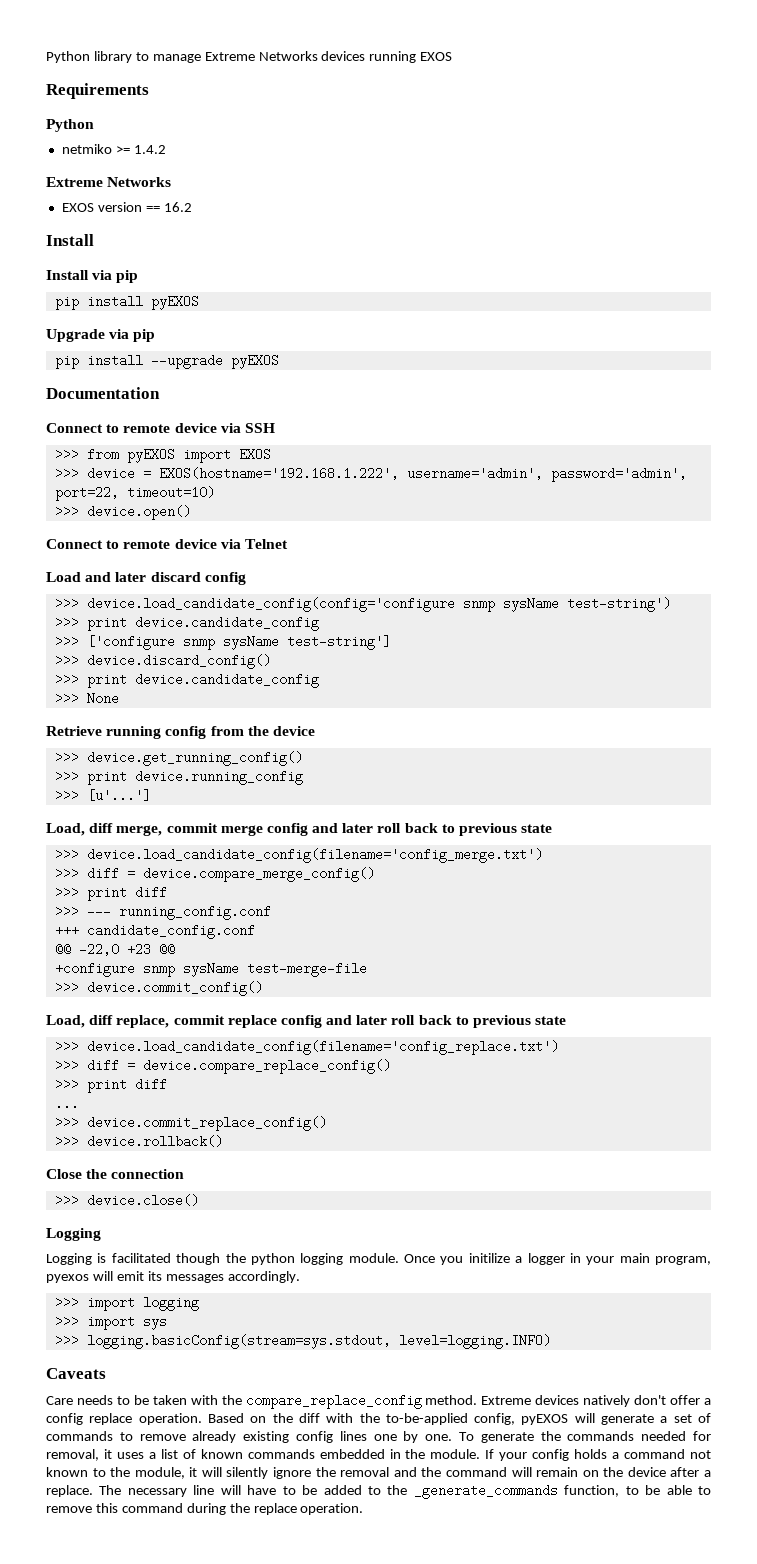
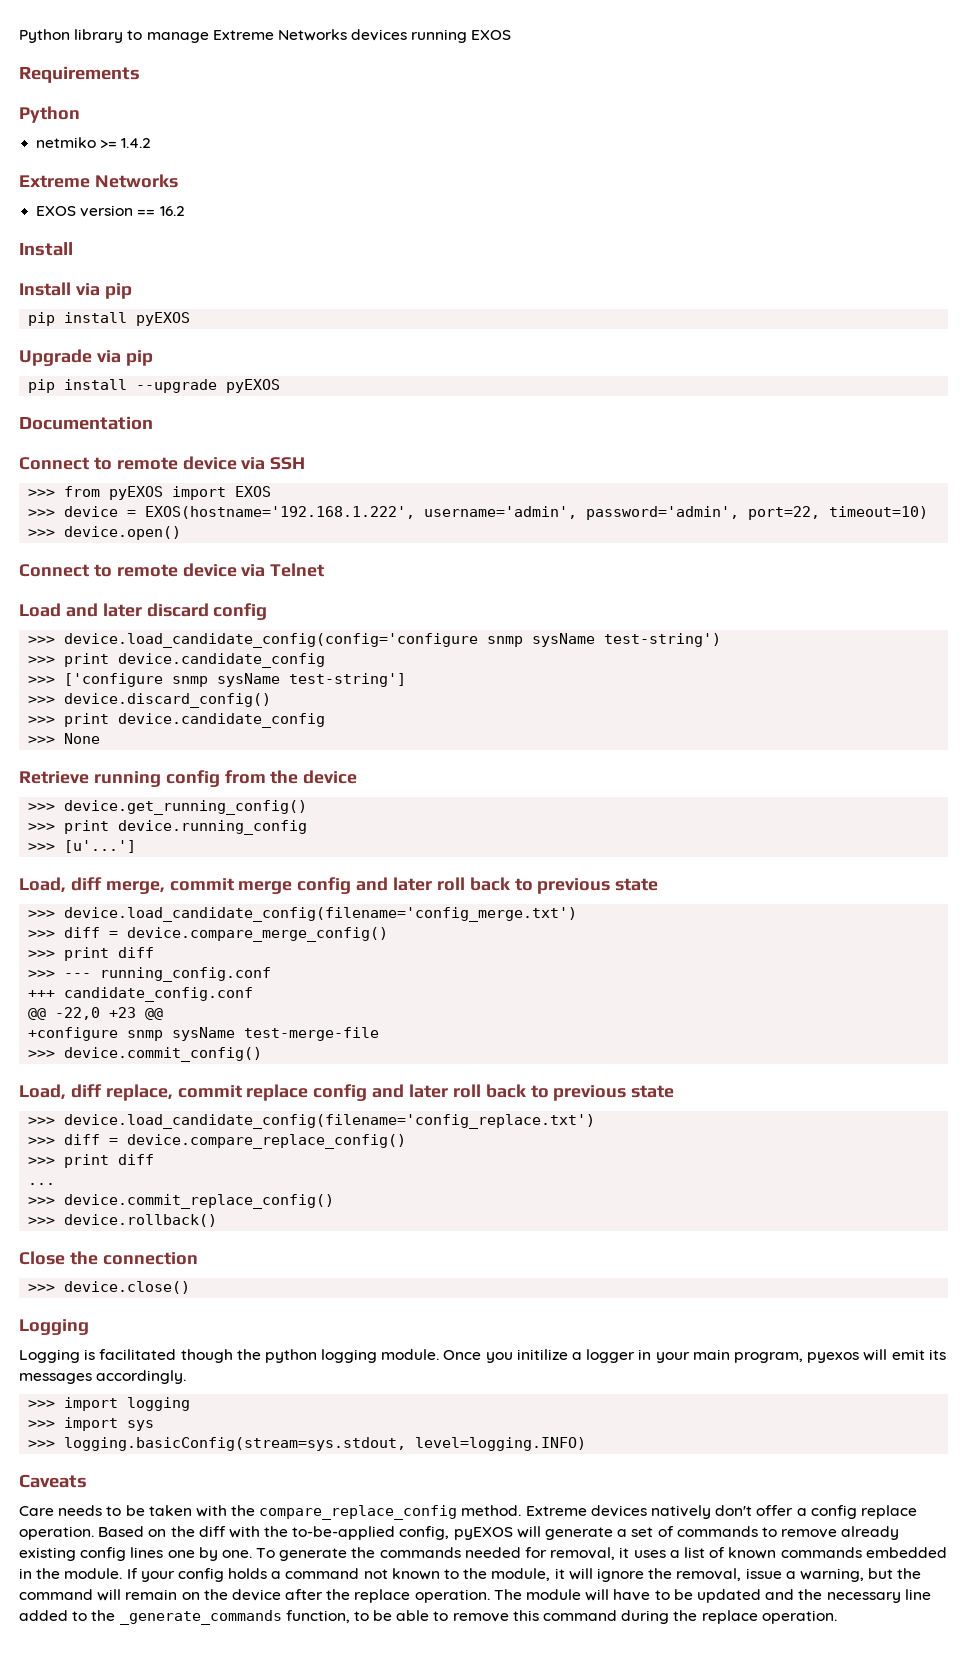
[226,1467,269,1479] silently -> (593, 1574) none
[340,1467,417,1477] removal and -> [676,1568,894,1582] removal, issue a warning, but
[703,1470,711,1477] [46,1485,318,1497] a replace. The necessary line will have to be -> [326,1589,931,1603] the replace operation. The module will have to be updated and the necessary line

